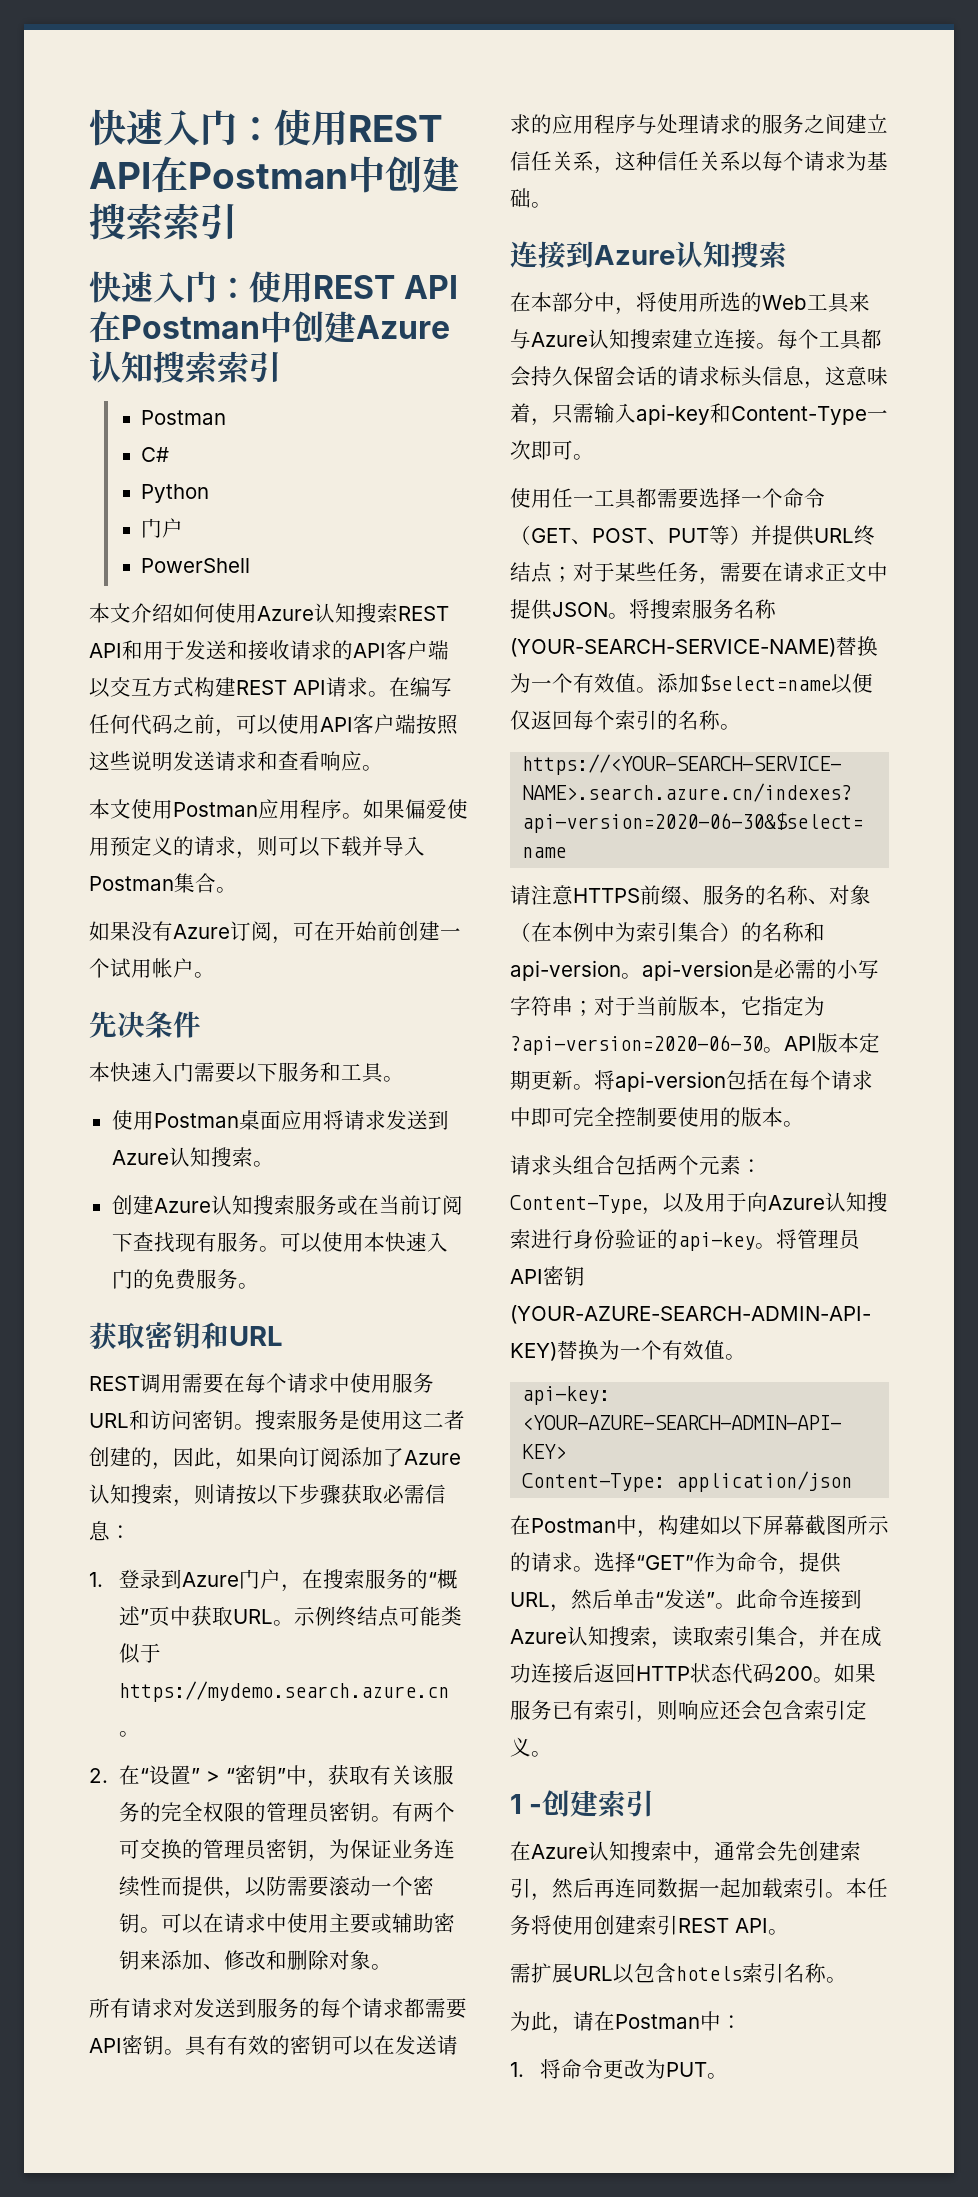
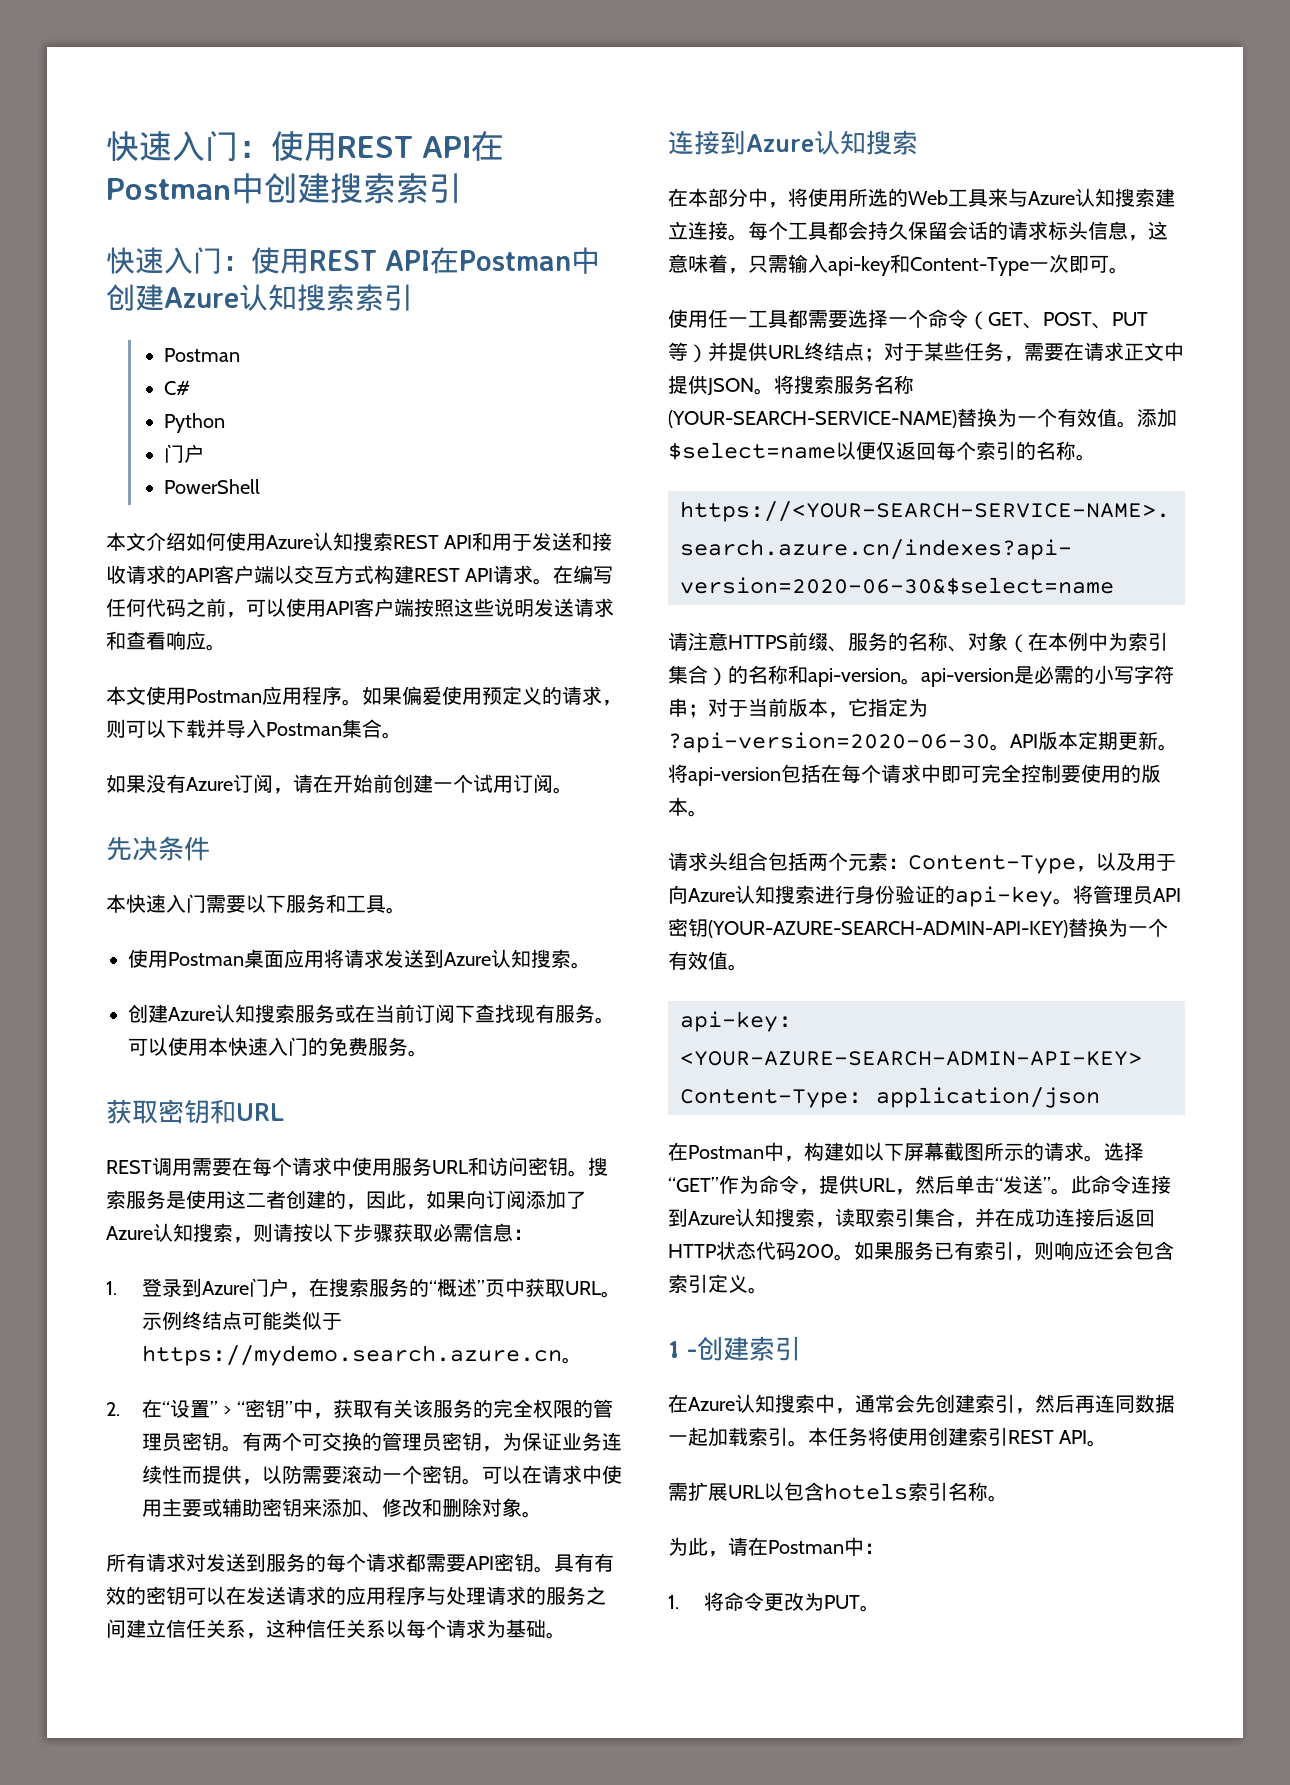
[293,921,314,941] 可 -> [293,774,313,793] 请
[152,958,194,978] 帐户 -> [513,774,553,793] 订阅

